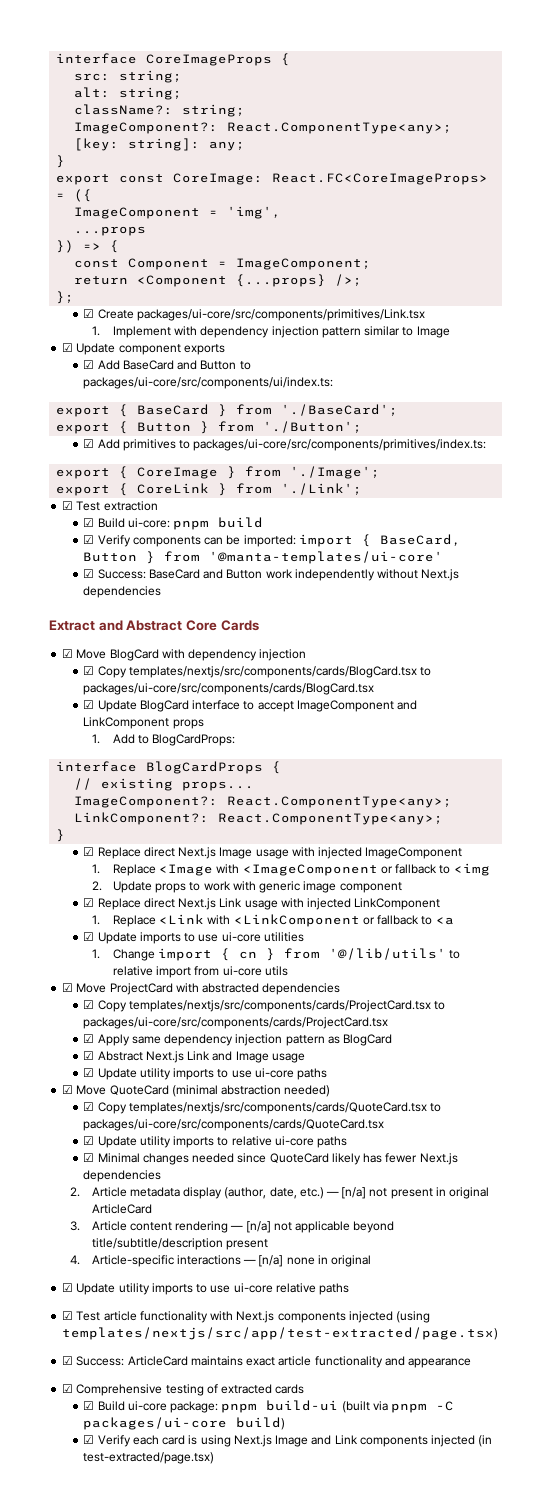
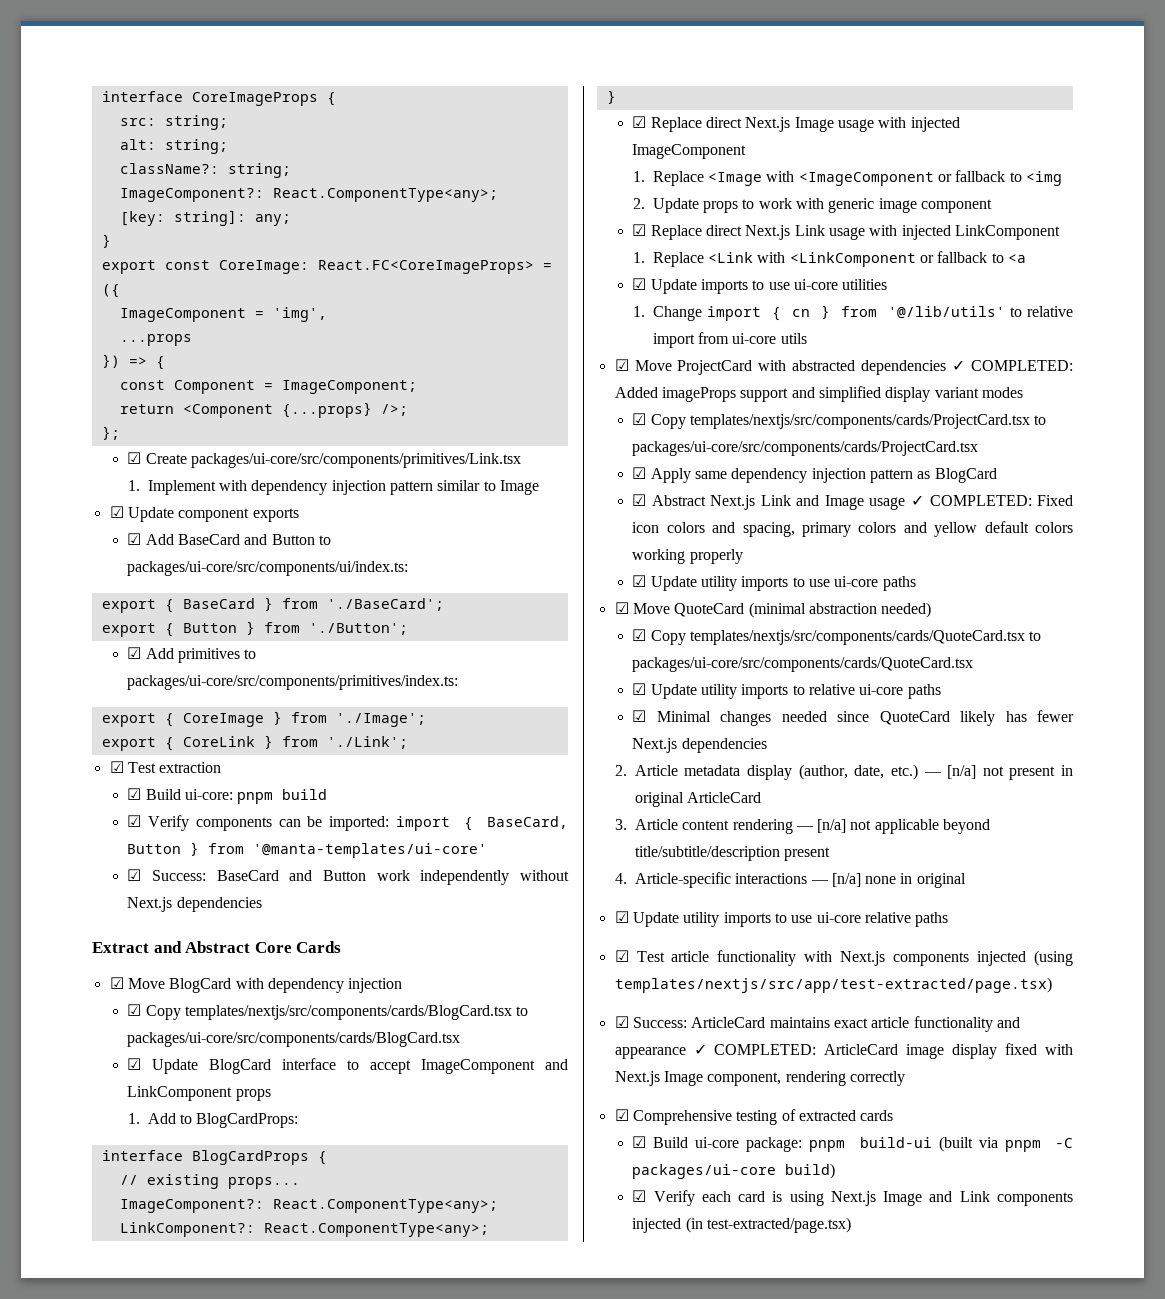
(341, 989) none -> [952,360,1073,371] [614,386,1023,402] ✓ COMPLETED: Added imageProps support and simplified display variant modes
(305, 1058) none -> [910,495,1073,506] [632,521,1073,537] [632,549,743,564] ✓ COMPLETED: Fixed icon colors and spacing, primary colors and yellow default colors working properly
(472, 1363) none -> [693,1043,1073,1059] [614,1071,905,1086] ✓ COMPLETED: ArticleCard image display fixed with Next.js Image component, rendering correctly

